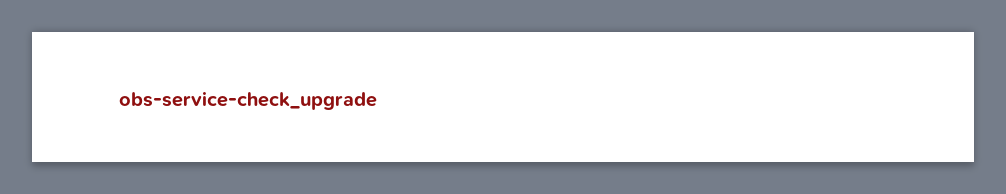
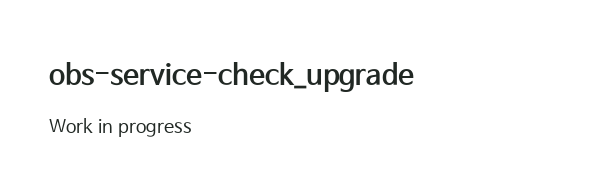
(377, 100) none -> [49,118,192,137] // Work in progress

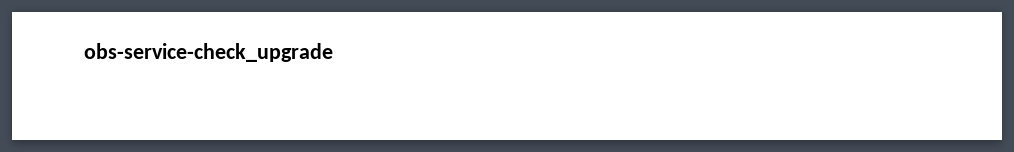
[49,118,192,137] // Work in progress -> (333, 52) none

